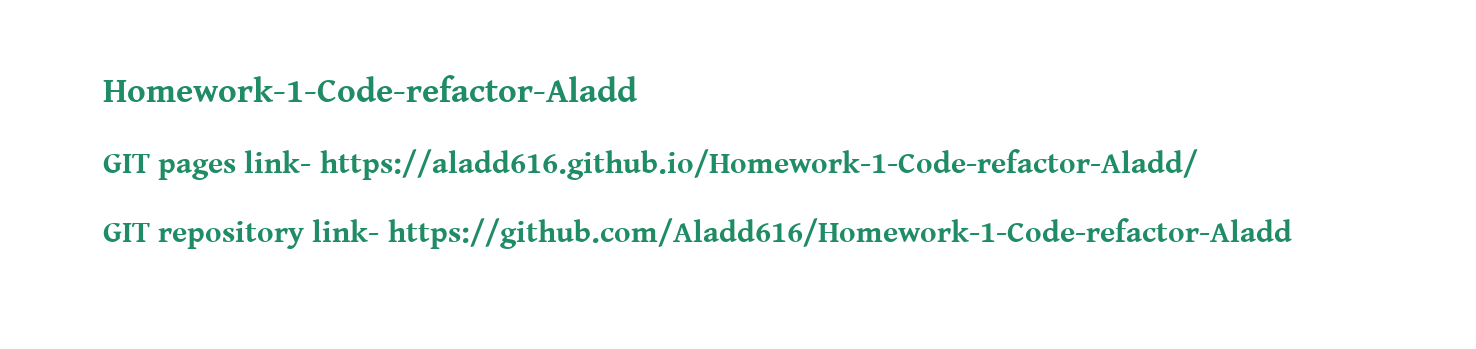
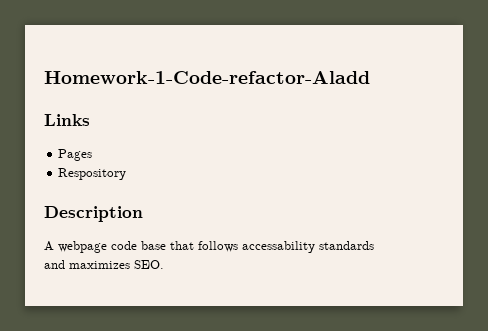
[103,149,1198,180] [103,218,1292,249] GIT pages link- https://aladd616.github.io/Homework-1-Code-refactor-Aladd/ // GIT repository link- https://github.com/Aladd616/Homework-1-Code-refactor-Aladd -> [44,114,90,126] [58,149,93,161] [58,168,127,180] [44,206,143,222] [44,241,374,253] [44,260,164,269] Links // Pages // Respository // Description // A webpage code base that follows accessability standards and maximizes SEO.

